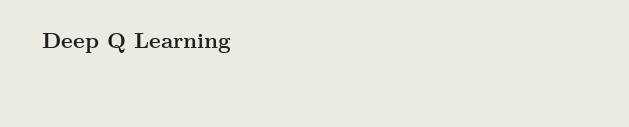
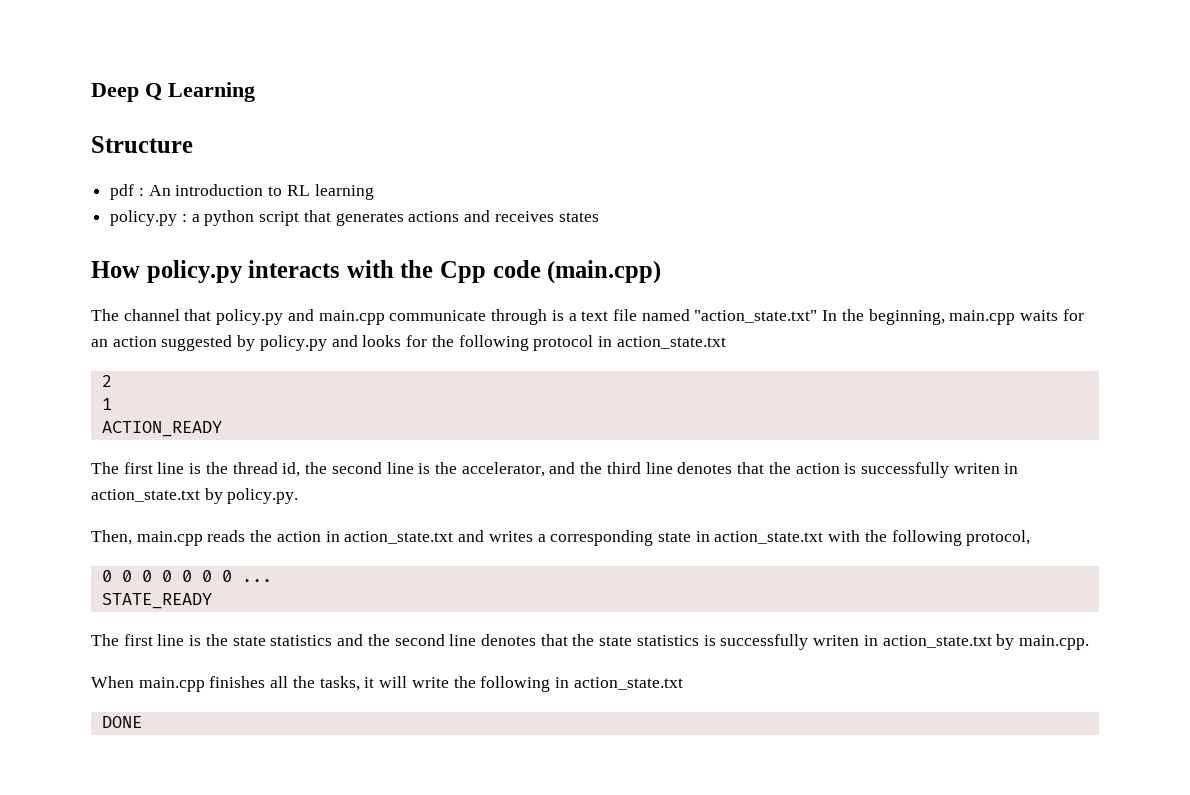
(231, 43) none -> [91,136,193,153] [110,184,374,200] [110,210,599,226] [91,260,662,284] [91,309,1084,325] [91,335,726,351] [101,375,112,387] [101,398,112,410] [101,421,222,437] [91,462,1019,478] [91,488,299,504] [91,530,1031,546] [101,570,272,582] [101,593,212,609] [91,634,1089,650] [91,676,683,692] [101,716,142,728] // Structure // pdf : An introduction to RL learning // policy.py : a python script that generates actions and receives states // How policy.py interacts with the Cpp code (main.cpp) // The channel that policy.py and main.cpp communicate through is a text file named "action_state.txt" In the beginning, main.cpp waits for an action suggested by policy.py and looks for the following protocol in action_state.txt // 2 // 1 // ACTION_READY // The first line is the thread id, the second line is the accelerator, and the third line denotes that the action is successfully writen in action_state.txt by policy.py. // Then, main.cpp reads the action in action_state.txt and writes a corresponding state in action_state.txt with the following protocol, // 0 0 0 0 0 0 0 ... // STATE_READY // The first line is the state statistics and the second line denotes that the state statistics is successfully writen in action_state.txt by main.cpp. // When main.cpp finishes all the tasks, it will write the following in action_state.txt // DONE

